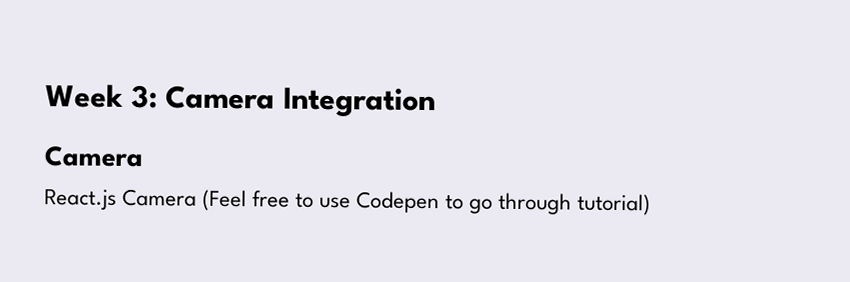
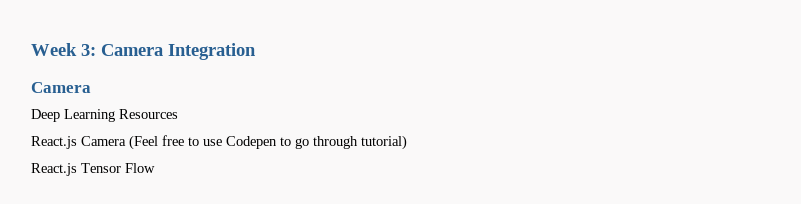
(143, 157) none -> [31,109,178,122] // Deep Learning Resources
(651, 204) none -> [31,163,155,176] // React.js Tensor Flow

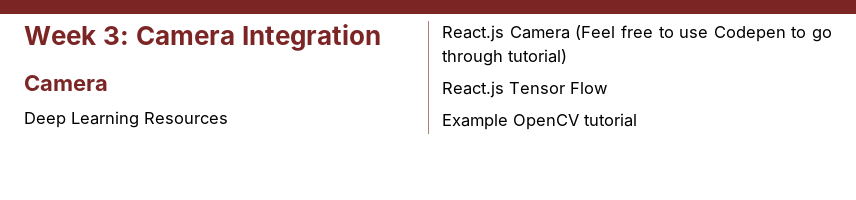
(155, 168) none -> [442,113,637,130] // Example OpenCV tutorial

